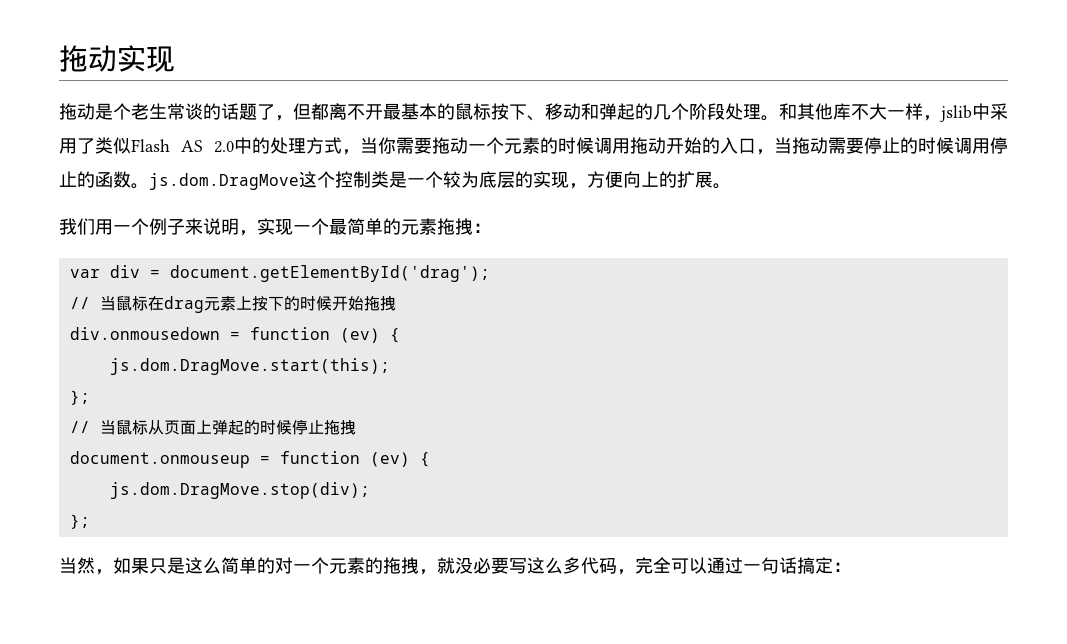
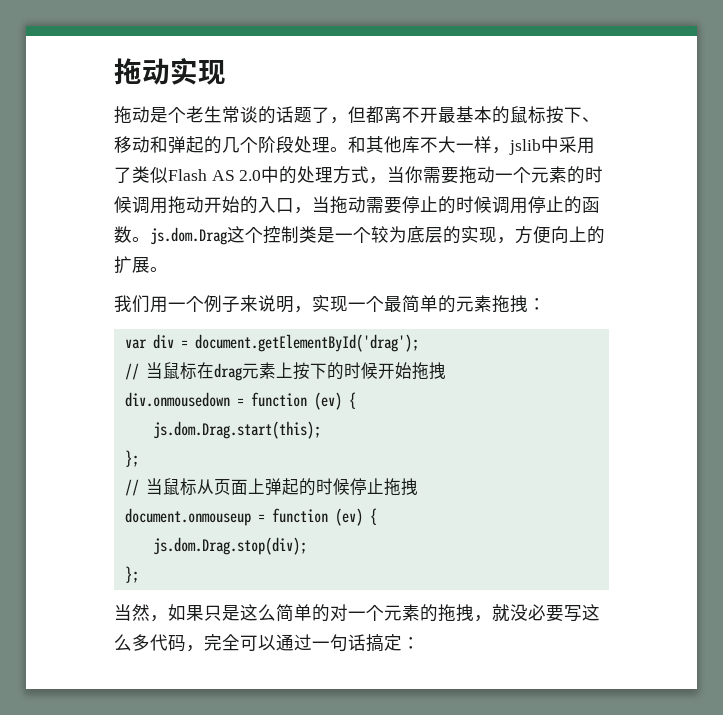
[149,173,299,190] js.dom.DragMove -> [150,227,227,245] js.dom.Drag
[109,358,390,375] js.dom.DragMove.start(this); -> [152,421,321,439] js.dom.Drag.start(this);
[109,482,370,499] js.dom.DragMove.stop(div); -> [152,537,307,555] js.dom.Drag.stop(div);

